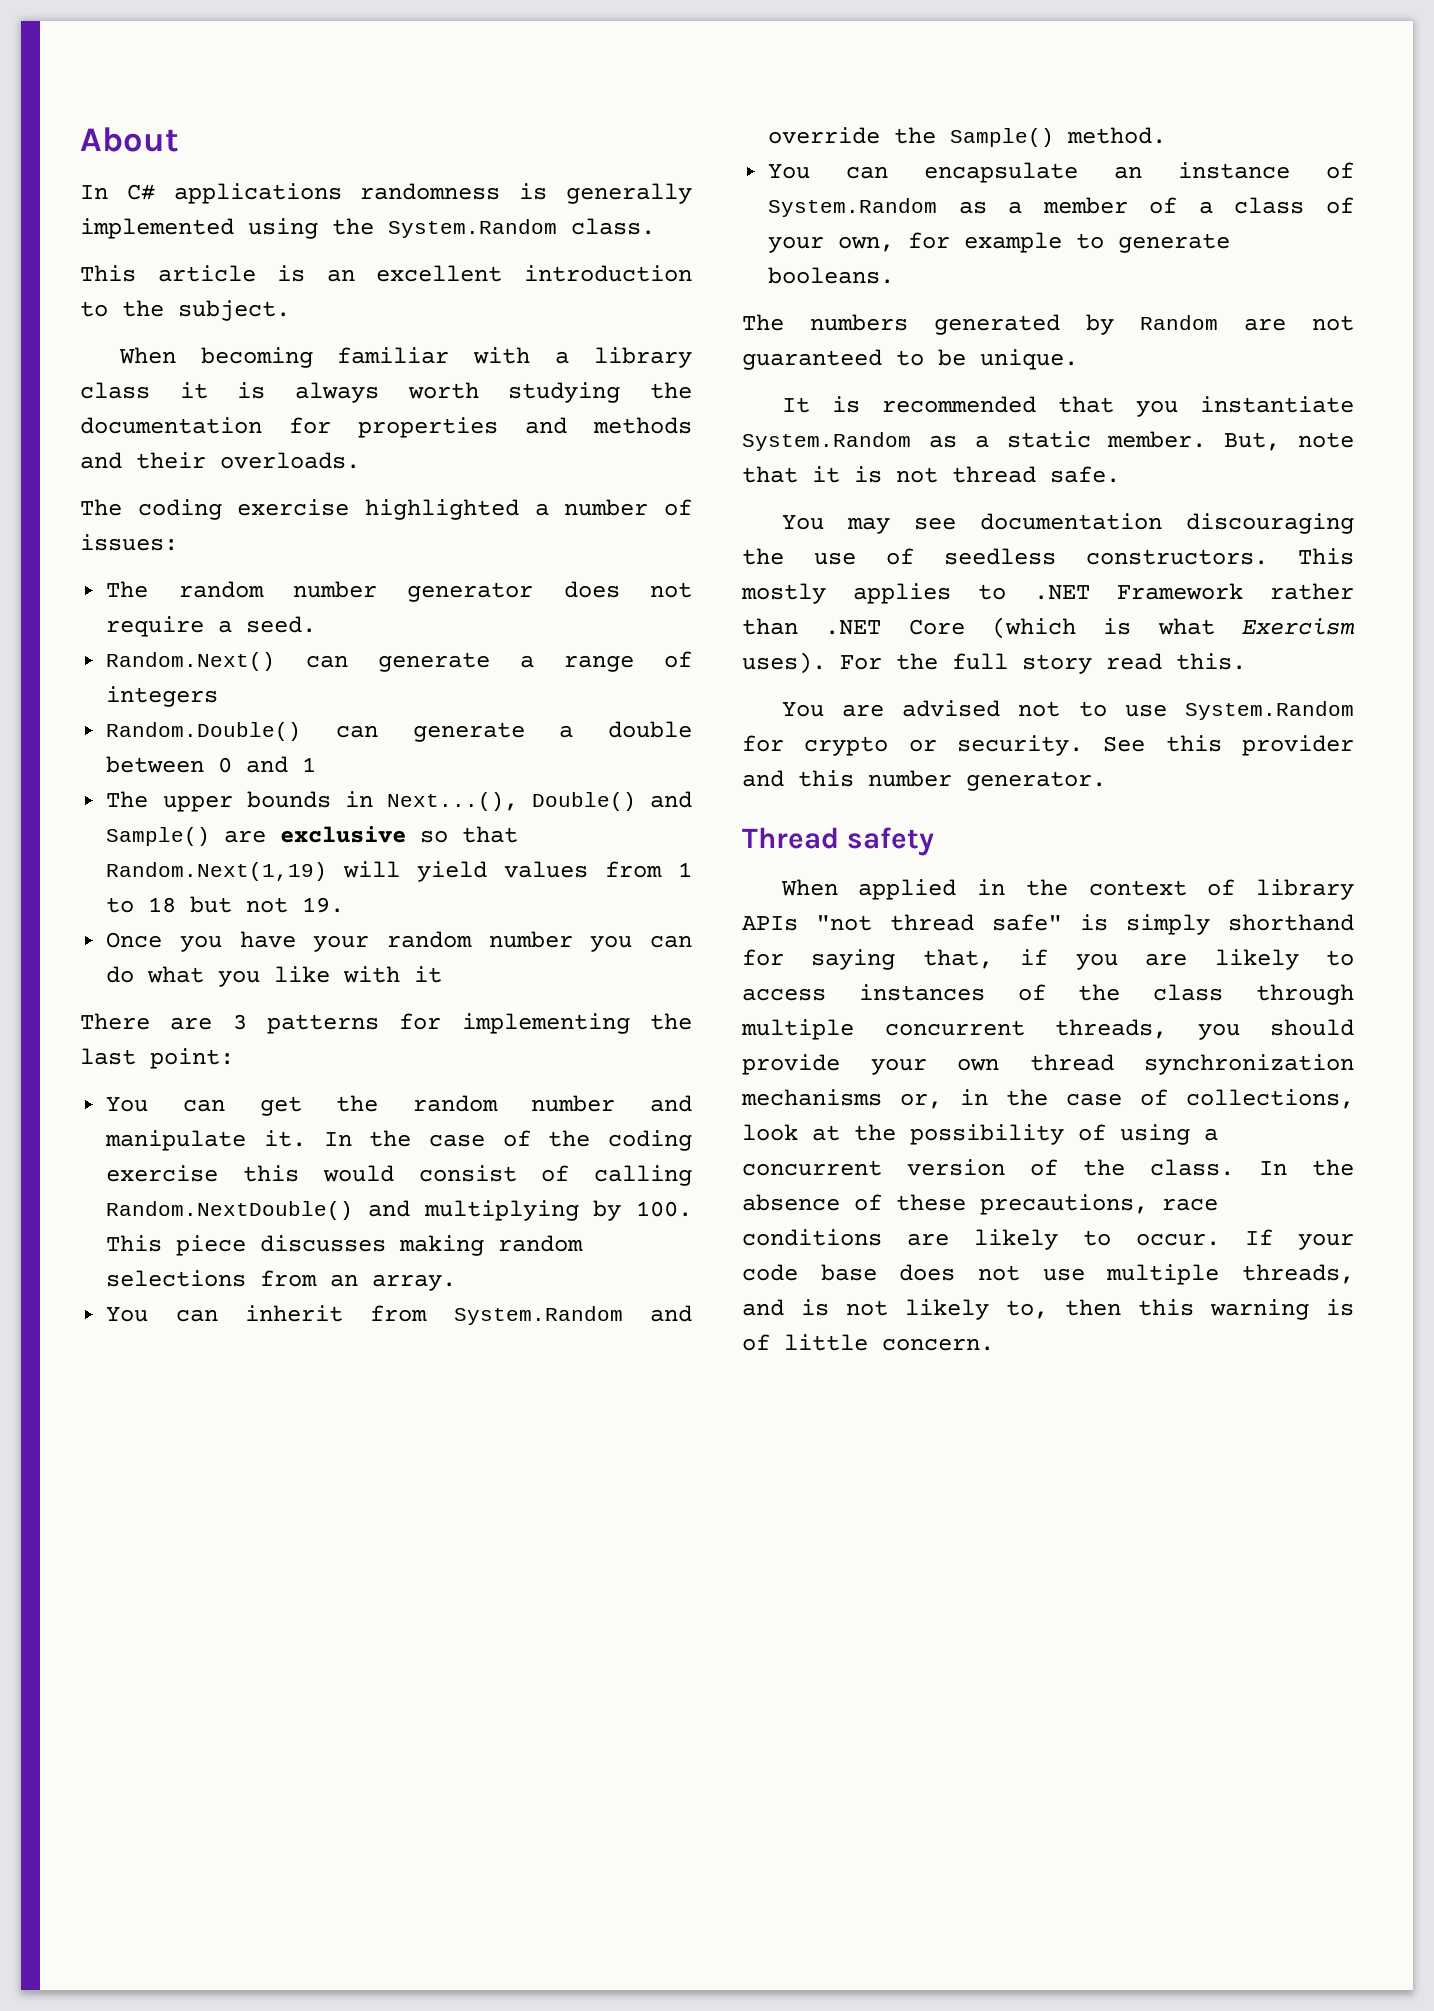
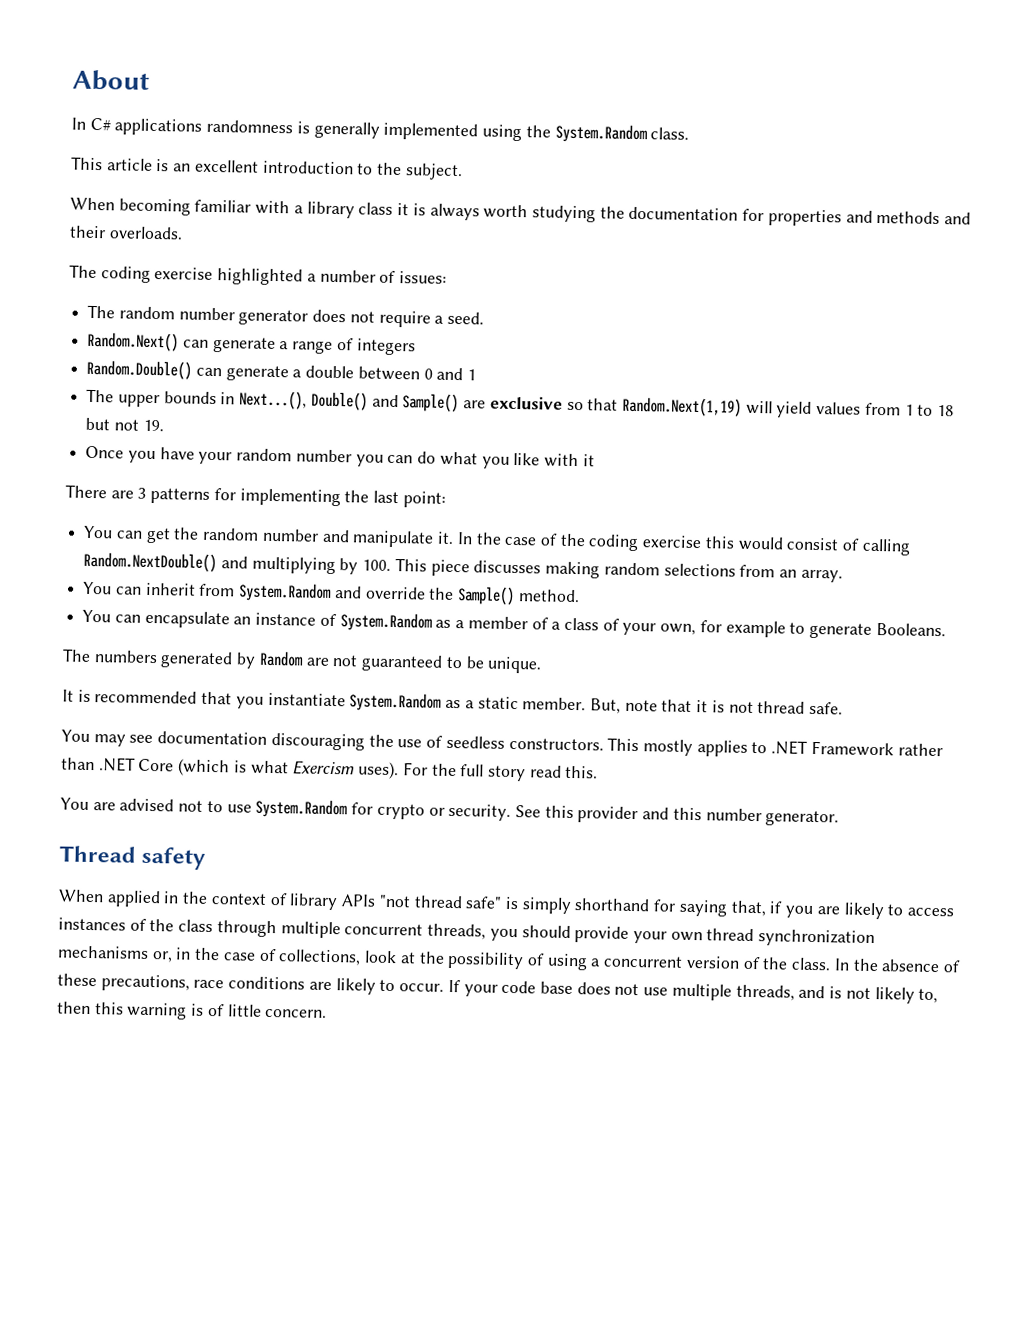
[768,267,895,284] booleans. -> [875,622,946,637] Booleans.

